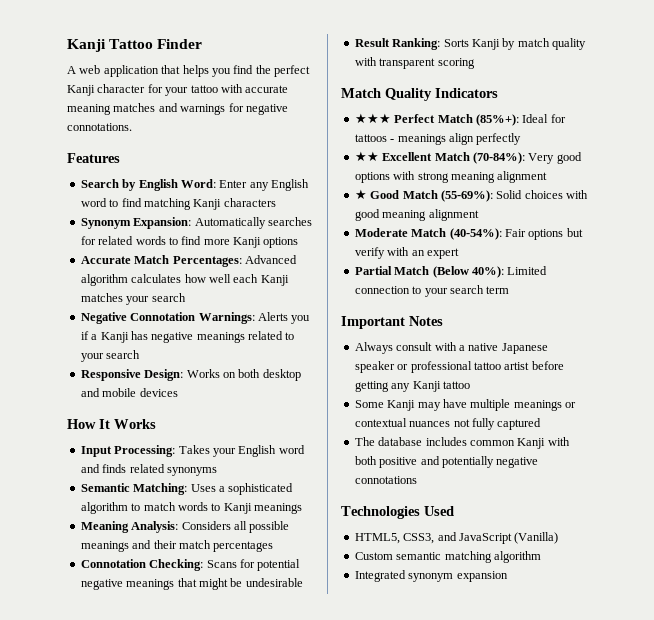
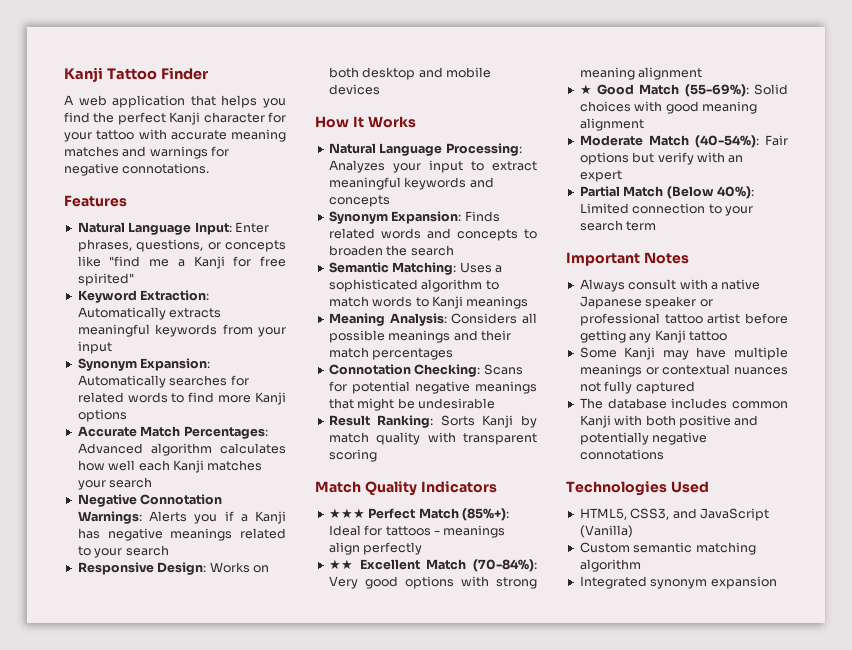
[80,179,309,191] [80,198,276,210] Search by English Word: Enter any English word to find matching Kanji characters -> [77,222,269,235] [77,239,286,252] [77,256,286,269] [77,273,134,286] [77,290,210,303] [77,307,222,320] [77,324,286,337] [77,341,112,354] Natural Language Input: Enter phrases, questions, or concepts like "find me a Kanji for free spirited" // Keyword Extraction: Automatically extracts meaningful keywords from your input
[80,445,305,457] [80,464,217,476] Input Processing: Takes your English word and finds related synonyms -> [328,143,522,156] [328,160,537,173] [328,177,494,190] [328,195,390,207] [328,211,500,224] [328,228,537,241] [328,245,454,256] Natural Language Processing: Analyzes your input to extract meaningful keywords and concepts // Synonym Expansion: Finds related words and concepts to broaden the search

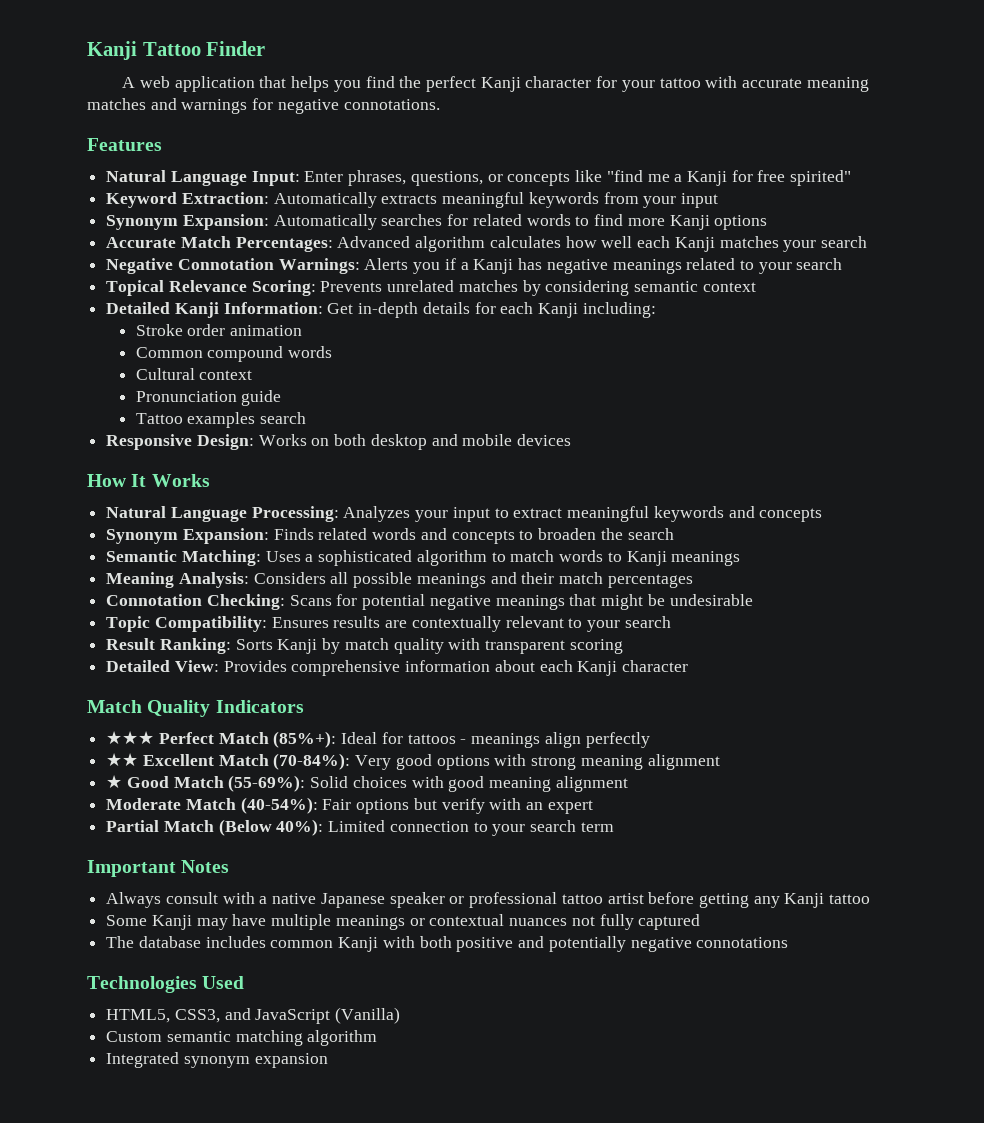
(169, 550) none -> [106,280,756,296] [106,302,656,318] [135,324,302,336] [135,346,332,362] [135,368,253,380] [135,390,282,406] [135,412,306,428] // Topical Relevance Scoring: Prevents unrelated matches by considering semantic context // Detailed Kanji Information: Get in-depth details for each Kanji including: // Stroke order animation // Common compound words // Cultural context // Pronunciation guide // Tattoo examples search
(495, 403) none -> [106,616,671,632] // Topic Compatibility: Ensures results are contextually relevant to your search
(377, 455) none -> [106,660,689,676] // Detailed View: Provides comprehensive information about each Kanji character

